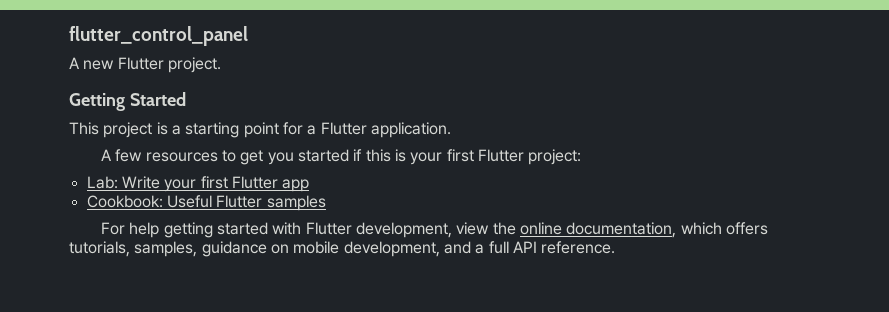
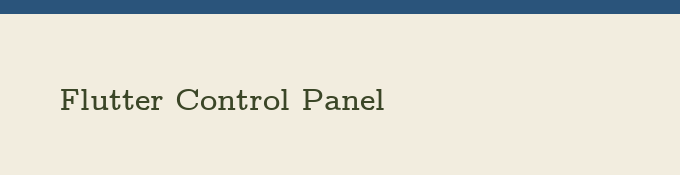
[69,26,248,46] [69,57,221,73] [69,92,186,111] [69,122,451,138] [101,149,582,165] [86,176,310,192] [86,195,326,211] [101,222,768,238] [69,241,616,257] flutter_control_panel // A new Flutter project. // Getting Started // This project is a starting point for a Flutter application. // A few resources to get you started if this is your first Flutter project: // Lab: Write your first Flutter app // Cookbook: Useful Flutter samples // For help getting started with Flutter development, view the online documentation, which offers tutorials, samples, guidance on mobile development, and a full API reference. -> [59,89,385,110] Flutter Control Panel

